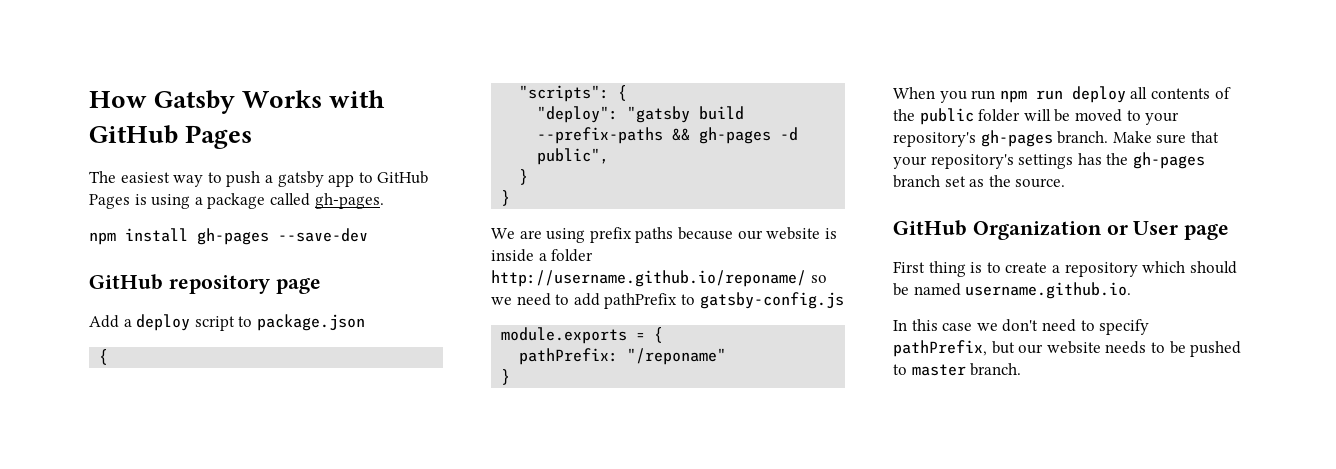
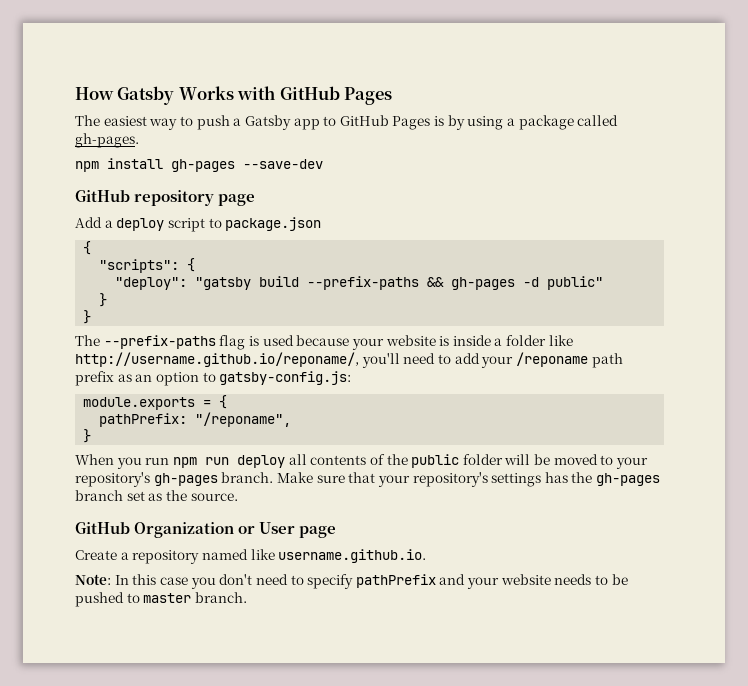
[277,171,324,187] gatsby -> [244,115,291,130] Gatsby
(147, 199) none -> [447,115,465,130] by
[537,148,610,165] public", -> [547,276,604,290] public"
[491,227,763,243] We are using prefix paths because our -> [75,335,384,350] The --prefix-paths flag is used because your
[491,270,827,287] [491,292,844,309] http://username.github.io/reponame/ so we need to add pathPrefix to gatsby-config.js -> [548,335,573,346] [75,352,623,368] [75,371,352,386] like http://username.github.io/reponame/, you'll need to add your /reponame path prefix as an option to gatsby-config.js:
[627,348,727,365] "/reponame" -> [195,412,292,427] "/reponame",
[893,261,1237,277] [893,283,961,296] First thing is to create a repository which should be named -> [75,549,275,564] Create a repository named like
(1132, 290) none -> [75,574,111,585] Note:
[976,323,998,331] we -> [190,577,216,589] you
[893,340,1044,357] pathPrefix, but our -> [355,574,500,589] pathPrefix and your

